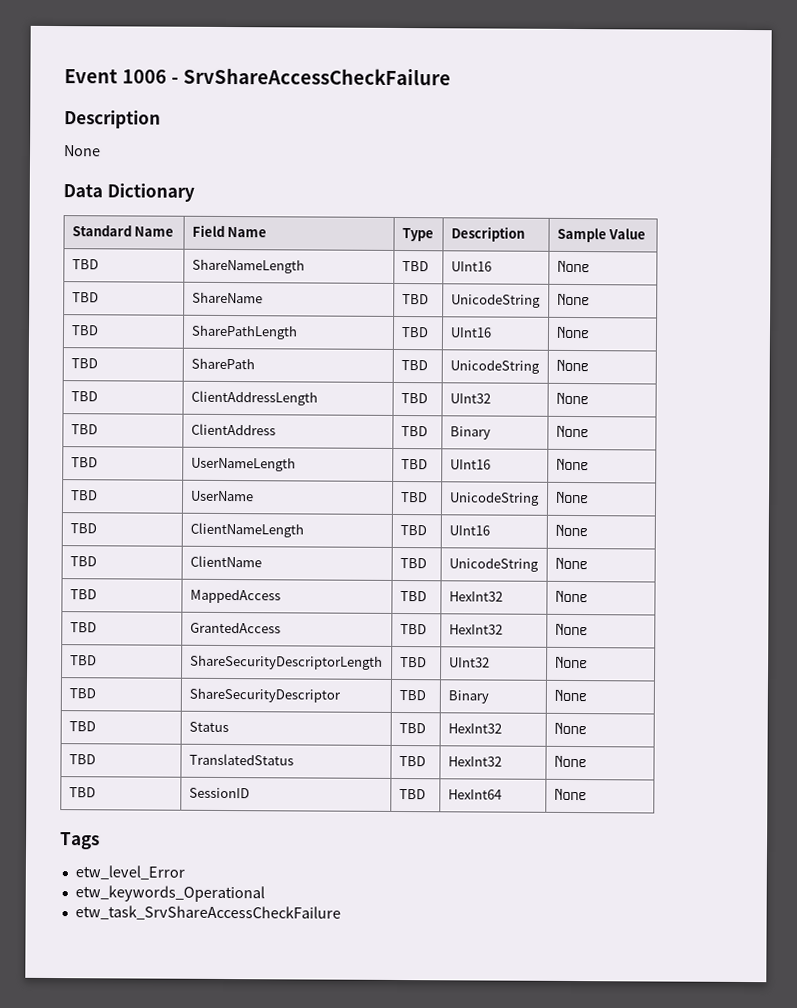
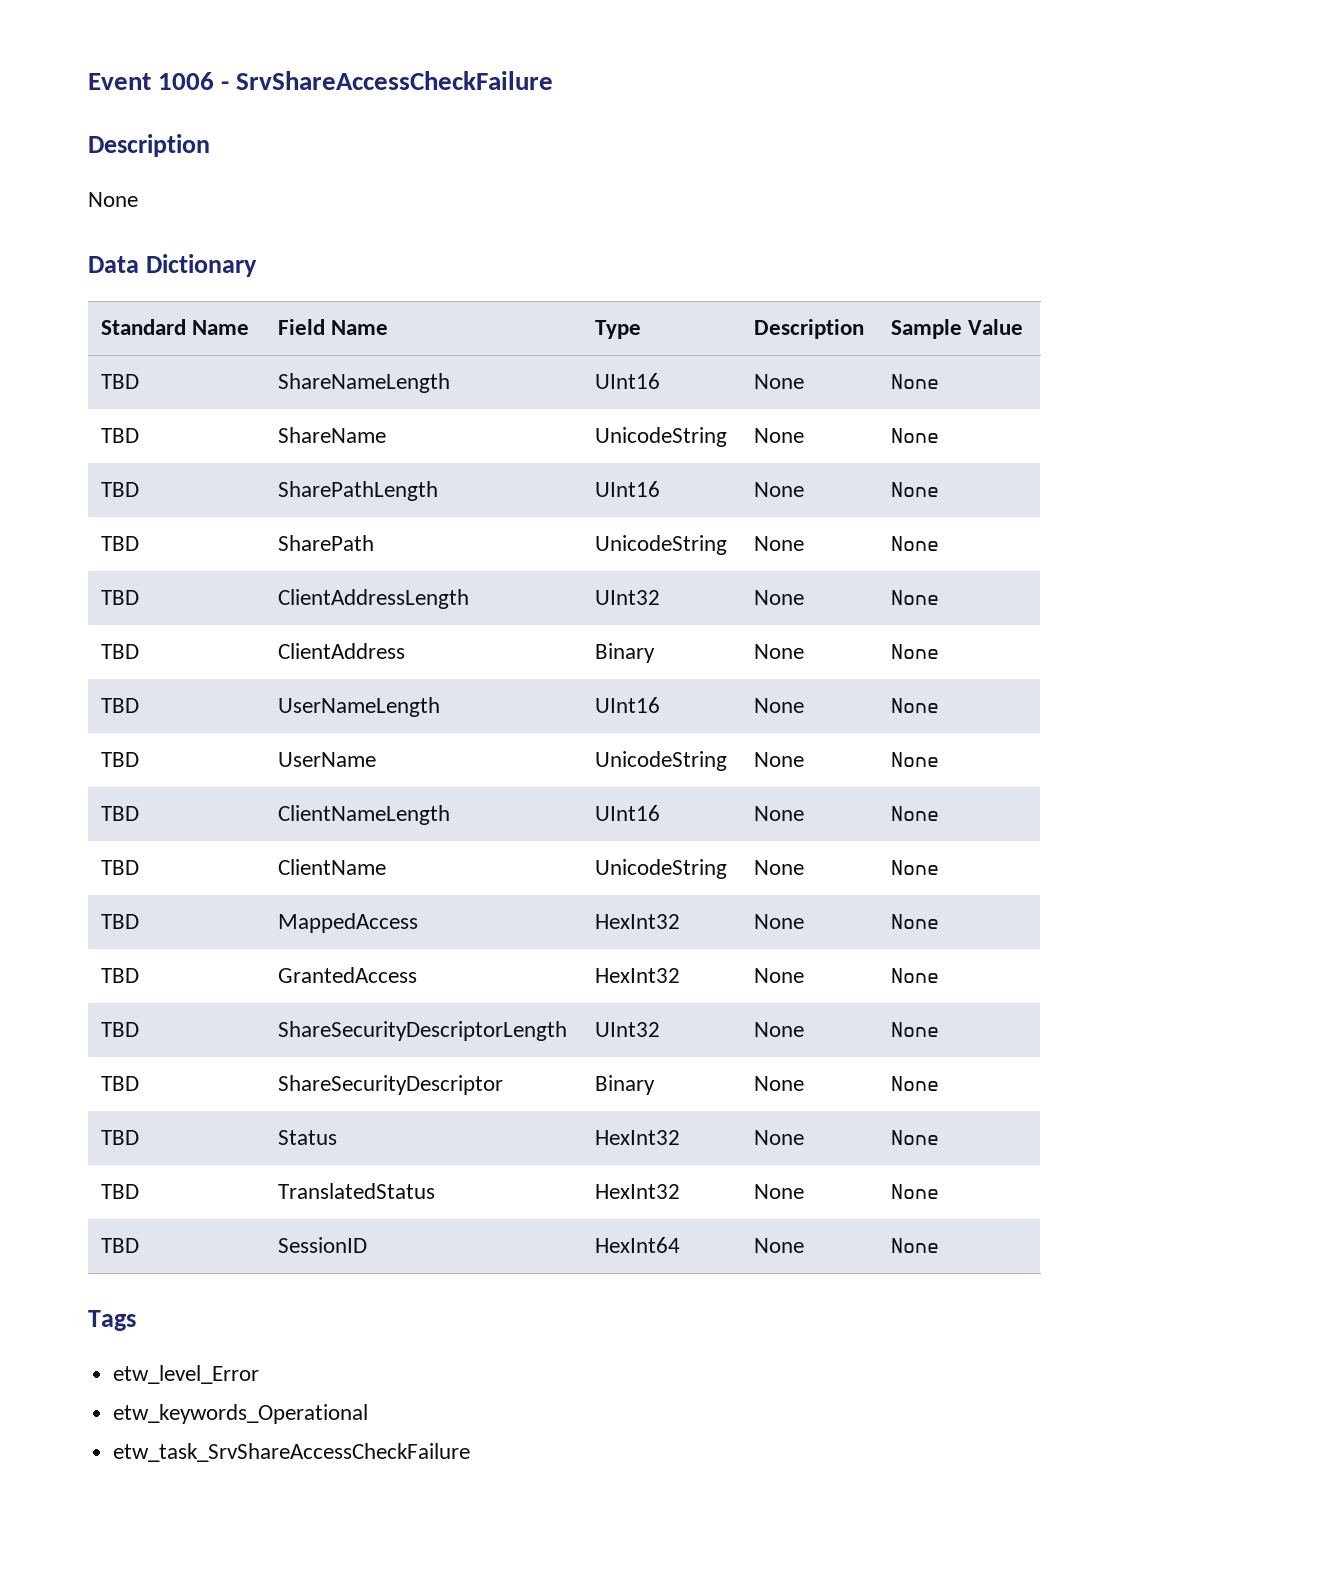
[401,261,429,272] [450,261,492,272] TBD | UInt16 -> [595,373,661,389] [754,374,805,389] UInt16 | None
[401,294,429,305] [450,293,541,308] TBD | UnicodeString -> [595,427,728,447] [754,428,805,443] UnicodeString | None
[400,327,429,338] [449,327,492,338] TBD | UInt16 -> [595,481,661,497] [754,482,805,497] UInt16 | None
[400,360,428,371] [449,359,540,374] TBD | UnicodeString -> [595,535,728,555] [754,536,805,551] UnicodeString | None
[400,393,428,404] [449,393,491,404] TBD | UInt32 -> [595,590,661,605] [754,590,805,605] UInt32 | None
[400,426,428,437] [449,426,491,440] TBD | Binary -> [595,643,656,663] [754,644,805,659] Binary | None
[400,459,428,470] [449,459,491,470] TBD | UInt16 -> [595,697,661,713] [754,698,805,713] UInt16 | None
[400,492,428,503] [448,491,540,506] TBD | UnicodeString -> [595,751,728,771] [754,752,805,767] UnicodeString | None
[399,525,427,536] [448,525,490,536] TBD | UInt16 -> [595,805,661,821] [754,806,805,821] UInt16 | None
[399,558,427,569] [448,557,539,572] TBD | UnicodeString -> [595,859,728,879] [754,860,805,875] UnicodeString | None
[399,591,427,602] [448,591,503,602] TBD | HexInt32 -> [595,914,681,929] [754,914,805,929] HexInt32 | None
[399,624,427,635] [448,624,503,635] TBD | HexInt32 -> [595,968,681,983] [754,968,805,983] HexInt32 | None
[399,657,427,668] [448,657,490,668] TBD | UInt32 -> [595,1022,661,1037] [754,1022,805,1037] UInt32 | None
[398,690,426,701] [447,690,489,704] TBD | Binary -> [595,1075,656,1095] [754,1076,805,1091] Binary | None
[398,723,426,734] [447,723,502,734] TBD | HexInt32 -> [595,1130,681,1145] [754,1130,805,1145] HexInt32 | None
[398,756,426,767] [447,756,502,767] TBD | HexInt32 -> [595,1184,681,1199] [754,1184,805,1199] HexInt32 | None
[398,789,426,800] [447,789,502,800] TBD | HexInt64 -> [595,1237,681,1253] [754,1238,805,1253] HexInt64 | None

